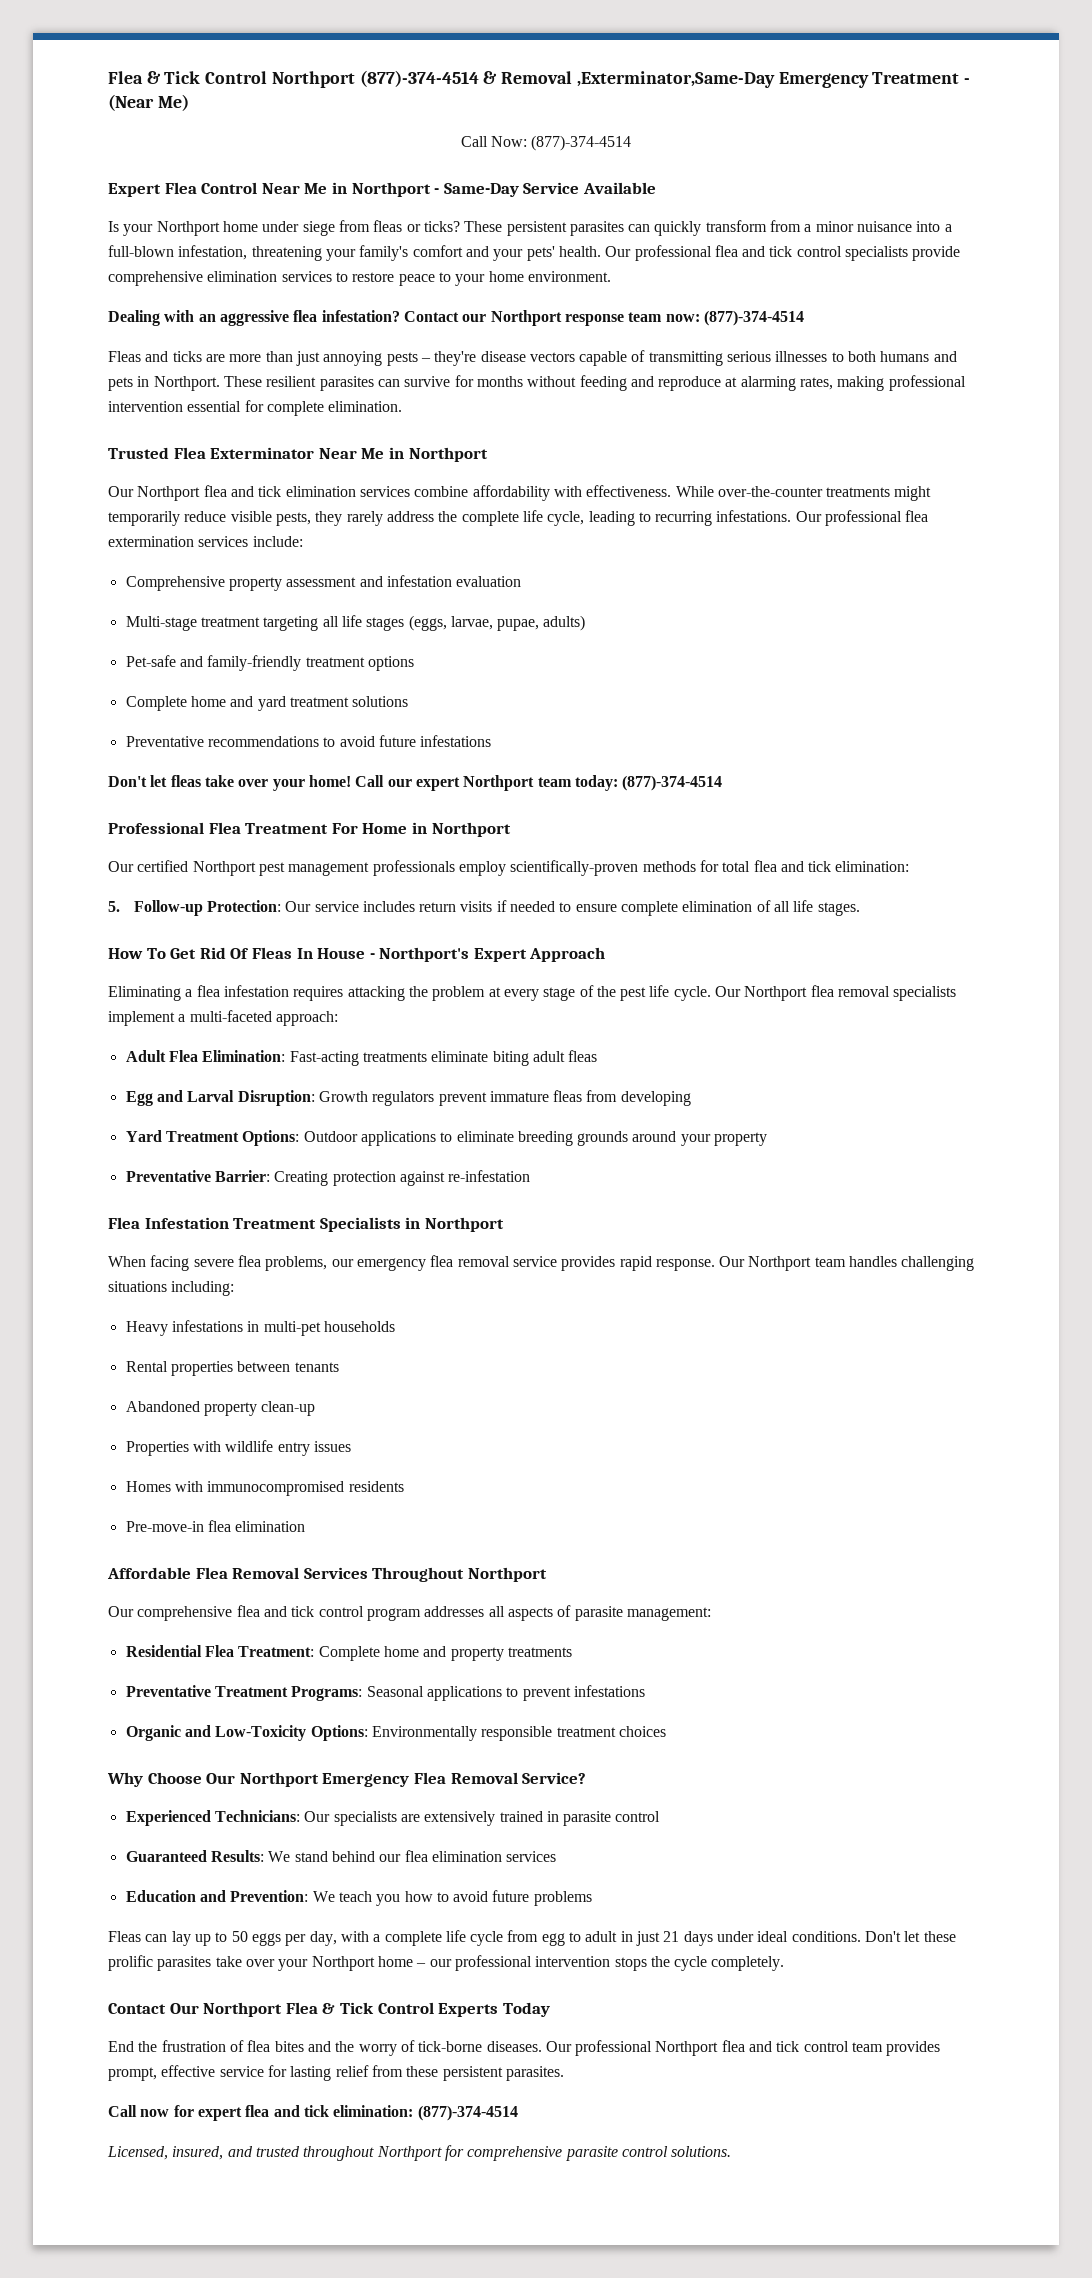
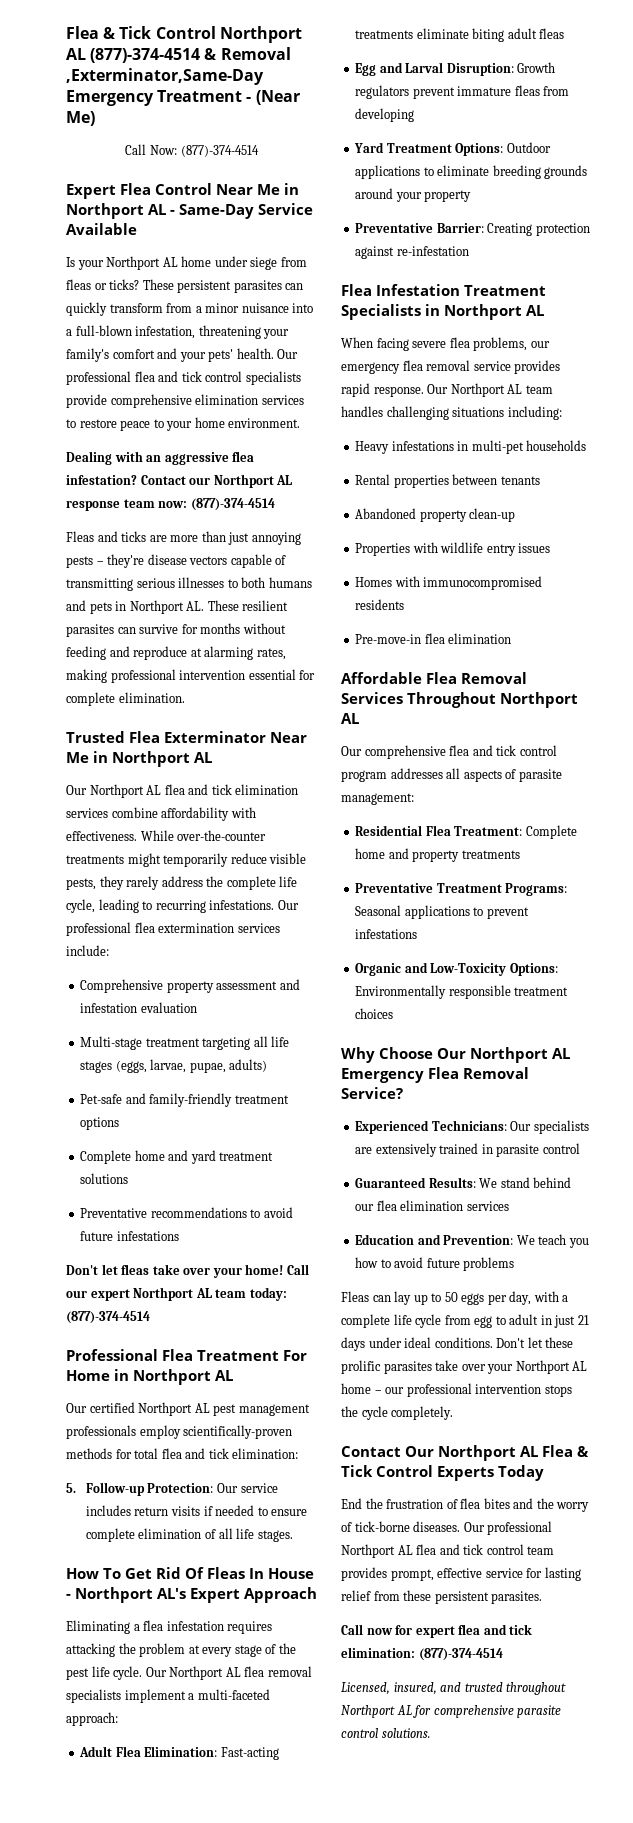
(355, 79) none -> [66,48,86,60] AL
(431, 189) none -> [148,204,166,215] AL
(220, 228) none -> [162,257,178,267] AL
(562, 318) none -> [276,475,293,485] AL
[153,376,220,391] Northport. -> [129,600,205,614] Northport AL.
[108,486,201,501] // Our Northport -> [194,752,212,763] [66,784,162,798] AL // Our Northport AL
(535, 783) none -> [195,1288,212,1298] AL
(511, 829) none -> [215,1370,233,1381] AL
(256, 868) none -> [194,1403,210,1413] AL
[379,947,470,962] Northport's -> [75,1587,186,1603] Northport AL's
(808, 993) none -> [225,1667,241,1677] AL
(504, 1224) none -> [526,305,544,316] AL
(812, 1263) none -> [507,384,523,394] AL
(547, 1574) none -> [341,713,359,724] AL
(319, 1779) none -> [552,1048,570,1059] AL
(375, 1963) none -> [572,1361,588,1371] AL
(283, 2009) none -> [520,1446,538,1457] AL
(719, 2048) none -> [397,1545,413,1555] AL
(442, 2153) none -> [396,1705,412,1715] AL

